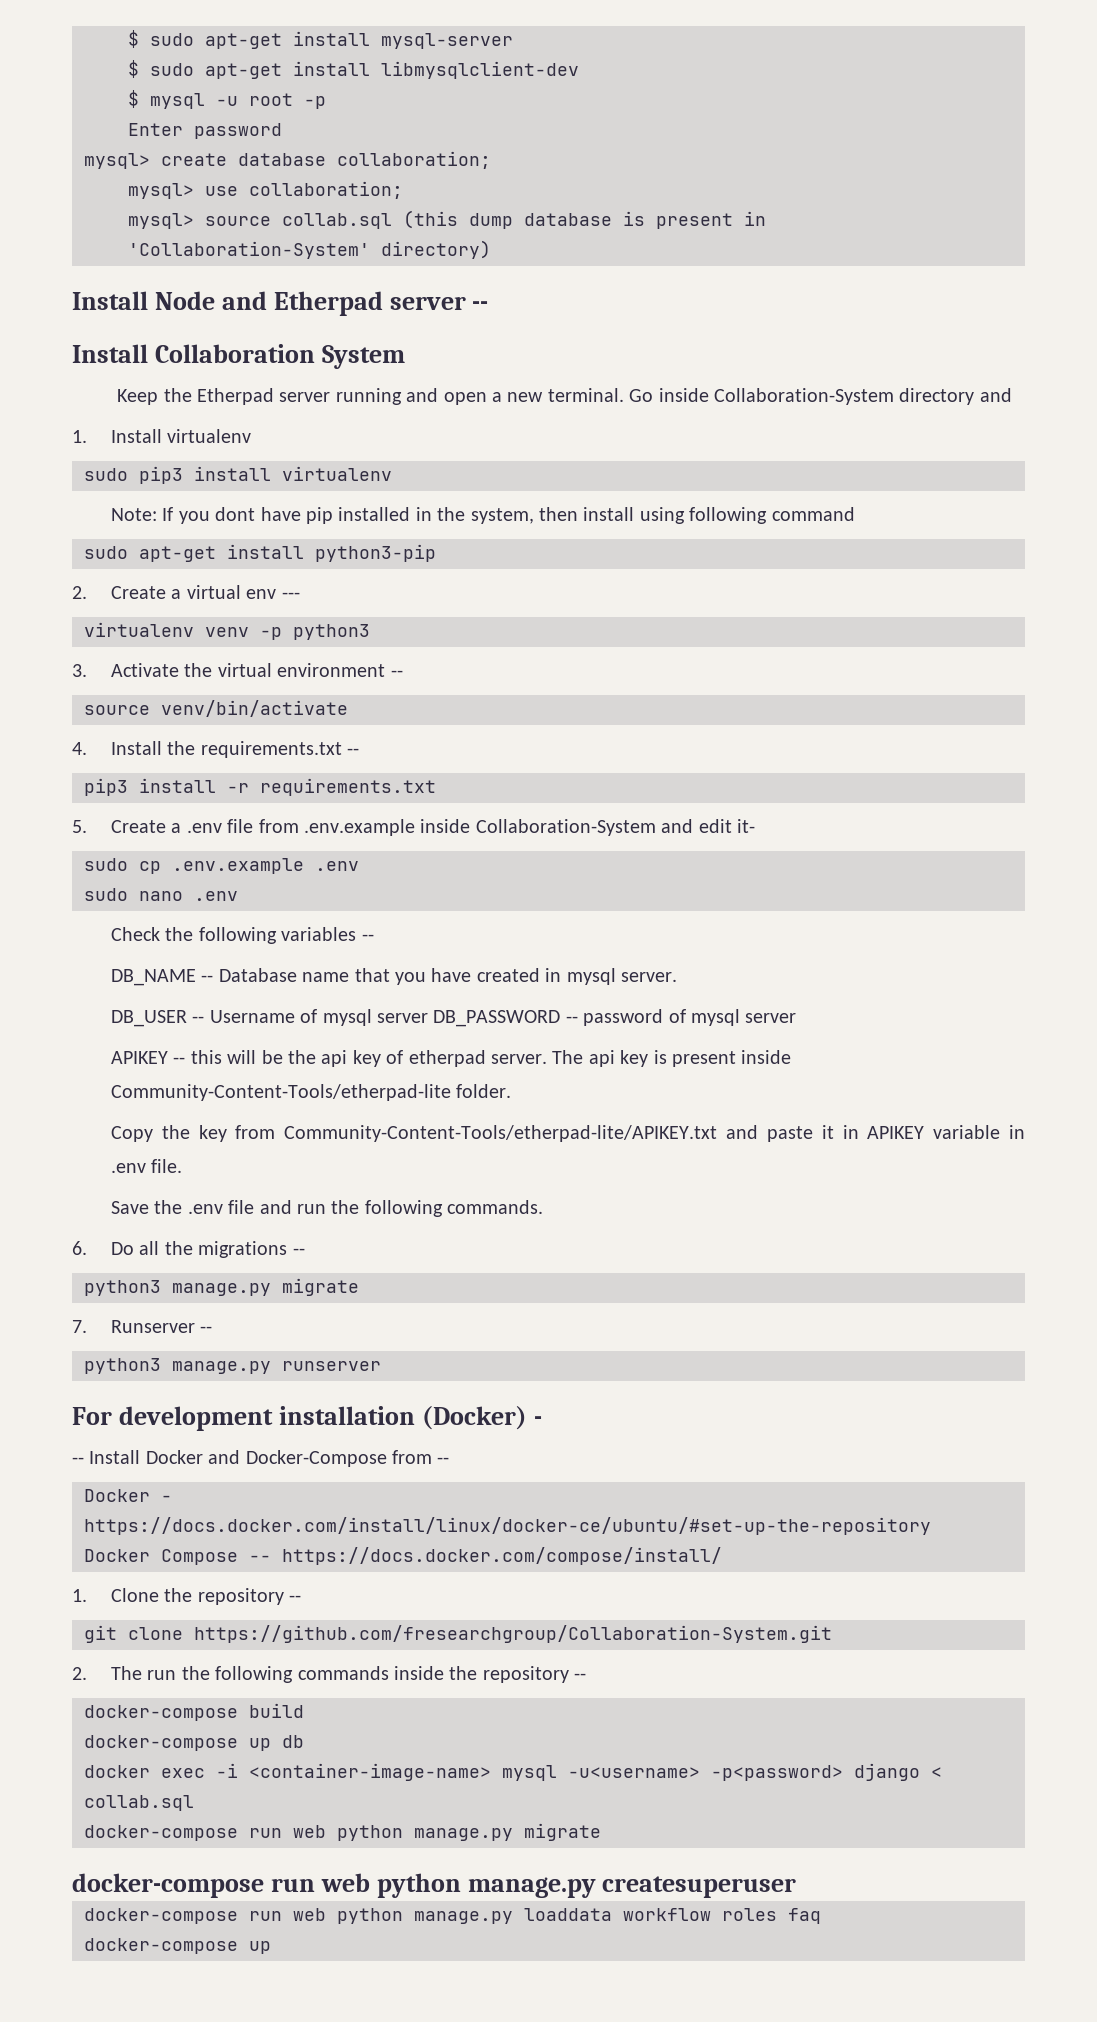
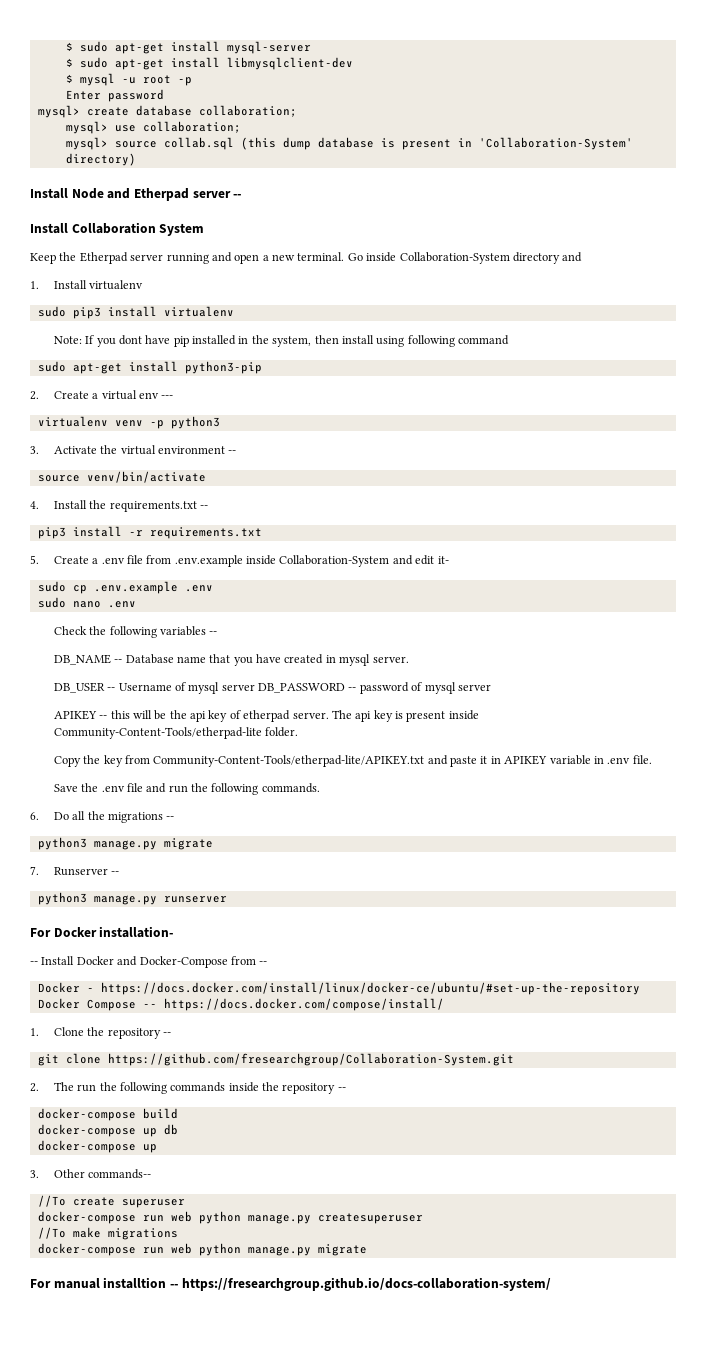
[118,1406,542,1431] development installation (Docker) - -> [53,926,174,938] Docker installation-
[84,1763,942,1781] [84,1795,194,1811] docker exec -i <container-image-name> mysql -u<username> -p<password> django < collab.sql -> [37,1140,157,1153] [30,1169,152,1179] [37,1195,185,1208] [37,1211,423,1224] [37,1227,178,1240] docker-compose up // 3. Other commands-- // //To create superuser // docker-compose run web python manage.py createsuperuser // //To make migrations
[72,1873,797,1898] [84,1908,821,1924] [84,1938,271,1954] docker-compose run web python manage.py createsuperuser // docker-compose run web python manage.py loaddata workflow roles faq // docker-compose up -> [30,1277,551,1291] For manual installtion -- https://fresearchgroup.github.io/docs-collaboration-system/

